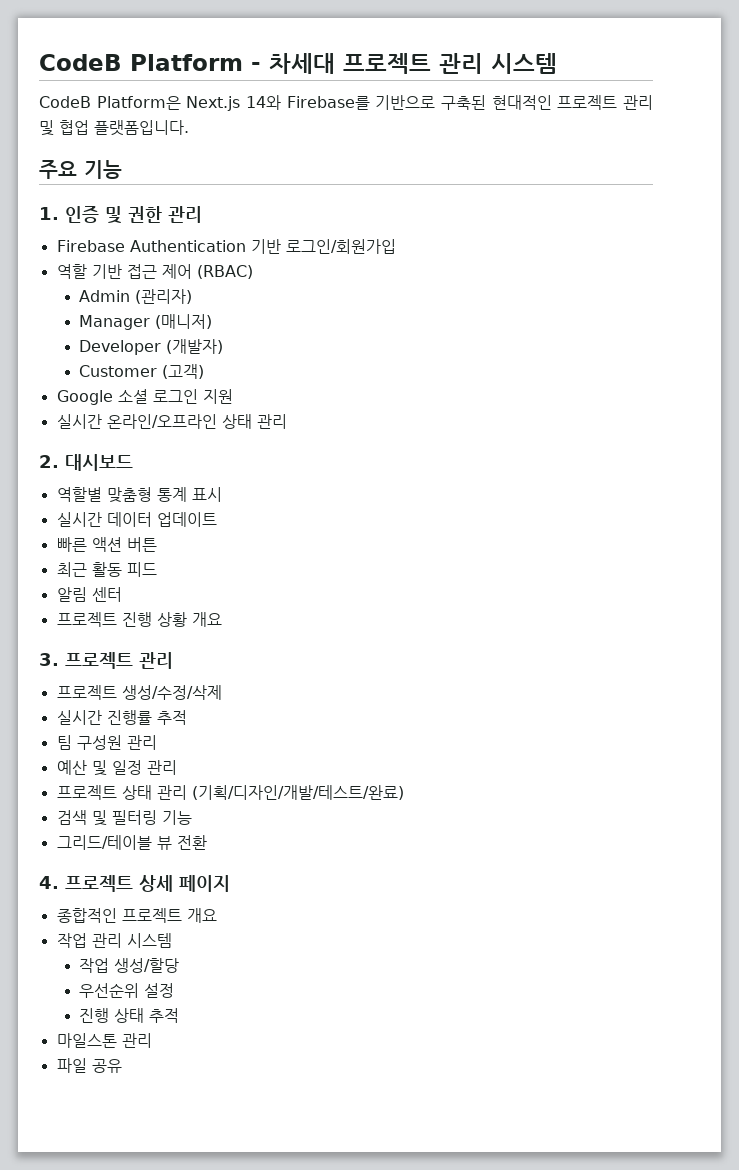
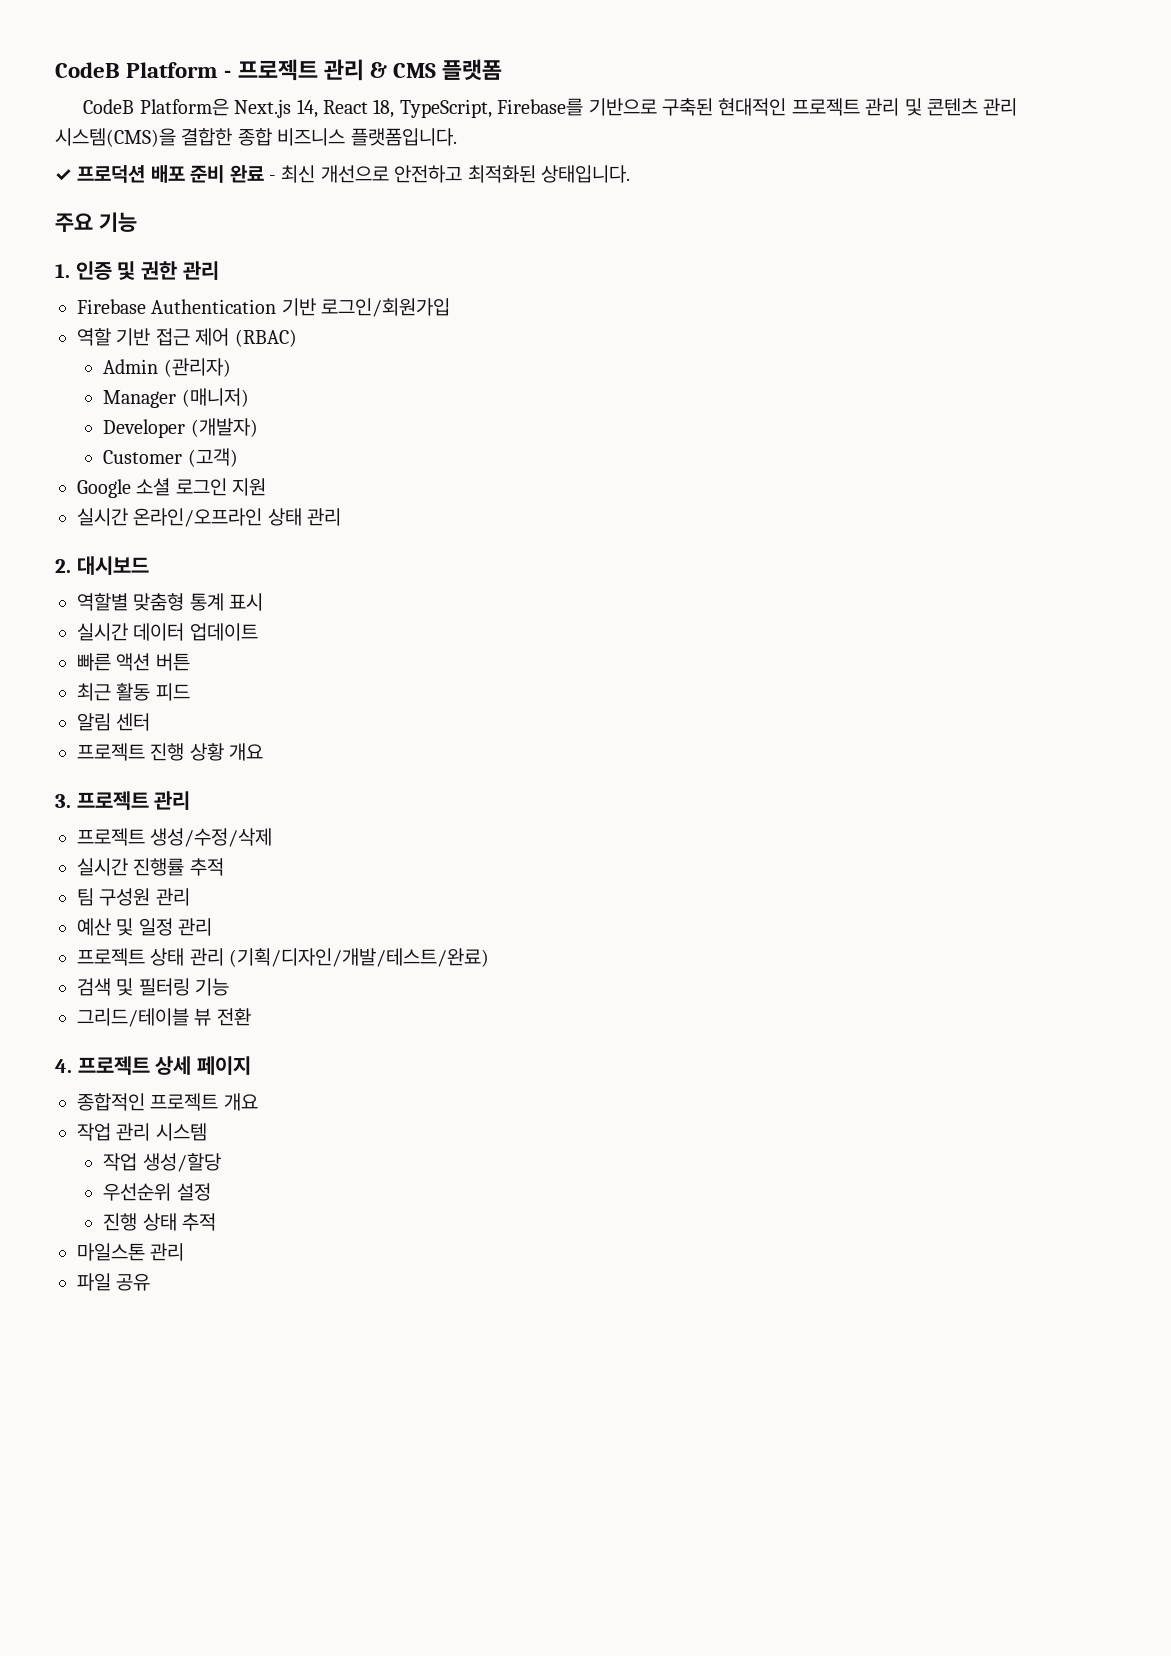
[269,53,557,74] 차세대 프로젝트 관리 시스템 -> [237,59,503,81] 프로젝트 관리 & CMS 플랫폼
[246,95,282,110] 14와 -> [296,99,492,118] 14, React 18, TypeScript,
[59,120,189,136] 협업 플랫폼입니다. -> [927,98,1018,116] [55,128,457,147] [55,165,630,183] 콘텐츠 관리 시스템(CMS)을 결합한 종합 비즈니스 플랫폼입니다. // ✓ 프로덕션 배포 준비 완료 - 최신 개선으로 안전하고 최적화된 상태입니다.

